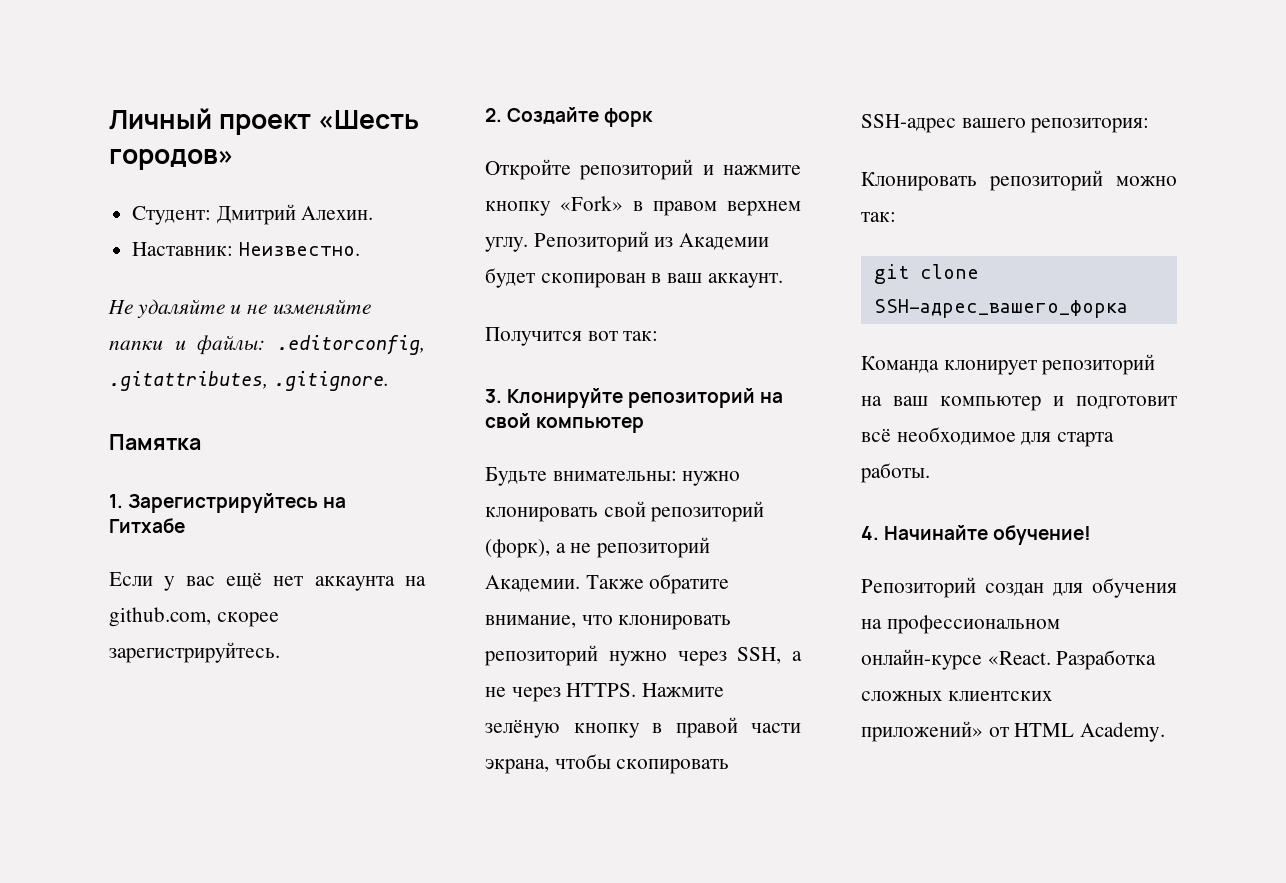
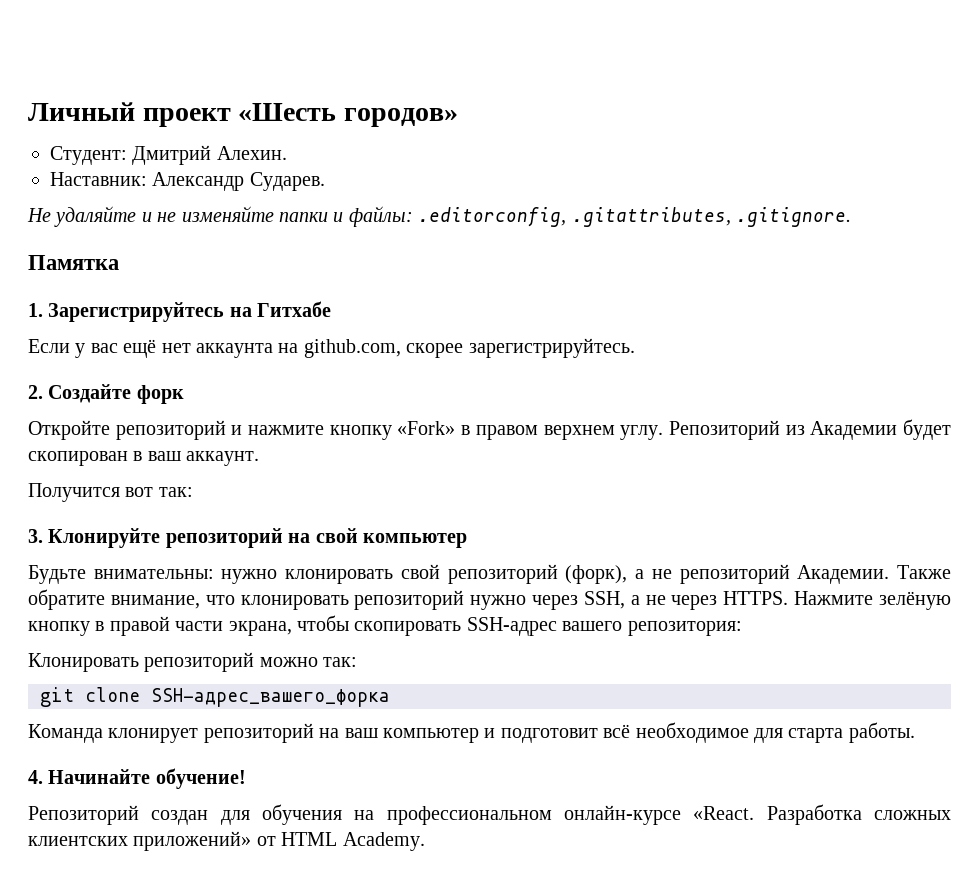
[238,242,360,256] Неизвестно. -> [152,172,325,191] Александр Сударев.

